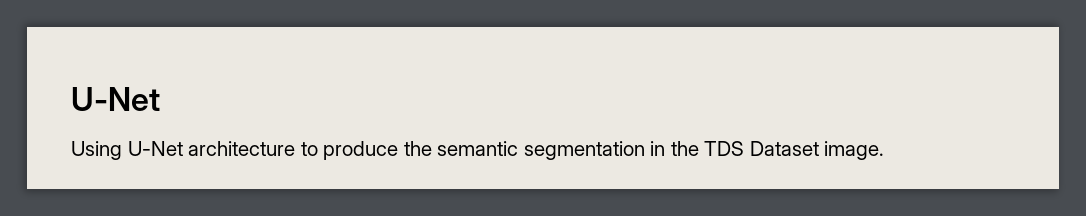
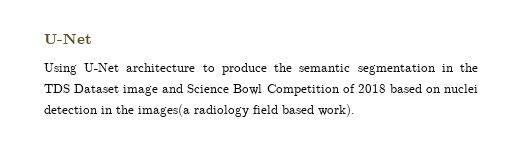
[824,141,885,160] image. -> [123,84,478,96] [44,104,355,117] image and Science Bowl Competition of 2018 based on nuclei detection in the images(a radiology field based work).

